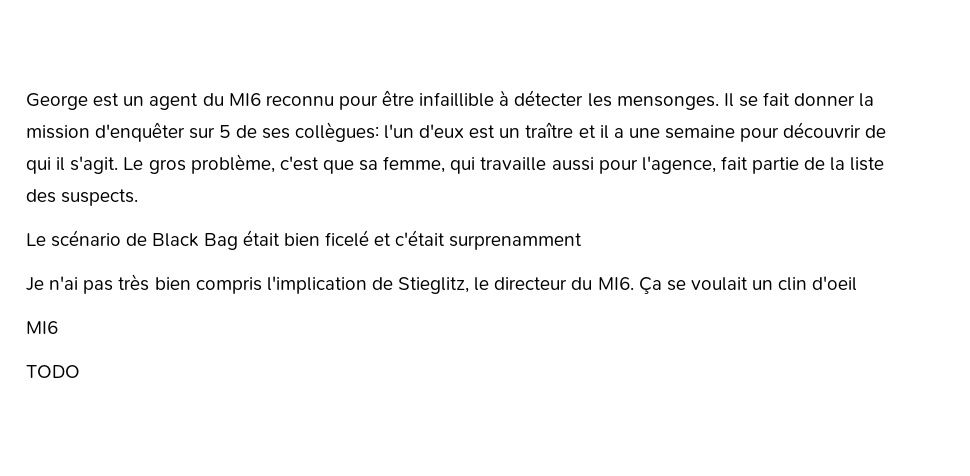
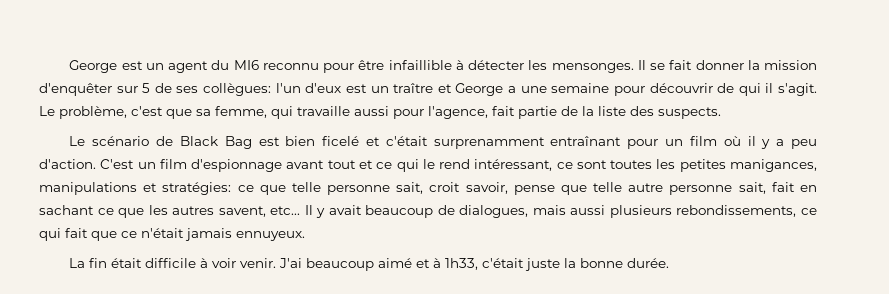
[599,125,609,139] il -> [455,83,504,96] George
[148,159,186,174] gros -> (55, 111) none
[242,230,280,246] était -> [258,137,280,146] est
[26,274,858,294] [26,321,58,334] [26,365,80,378] // Je n'ai pas très bien compris l'implication de Stieglitz, le directeur du MI6. Ça se voulait un clin d'oeil // MI6 // TODO -> [550,136,818,149] [39,159,818,172] [39,182,817,195] [39,205,817,218] [39,228,305,241] [69,258,670,271] entraînant pour un film où il y a peu d'action. C'est un film d'espionnage avant tout et ce qui le rend intéressant, ce sont toutes les petites manigances, manipulations et stratégies: ce que telle personne sait, croit savoir, pense que telle autre personne sait, fait en sachant ce que les autres savent, etc... Il y avait beaucoup de dialogues, mais aussi plusieurs rebondissements, ce qui fait que ce n'était jamais ennuyeux. // La fin était difficile à voir venir. J'ai beaucoup aimé et à 1h33, c'était juste la bonne durée.

